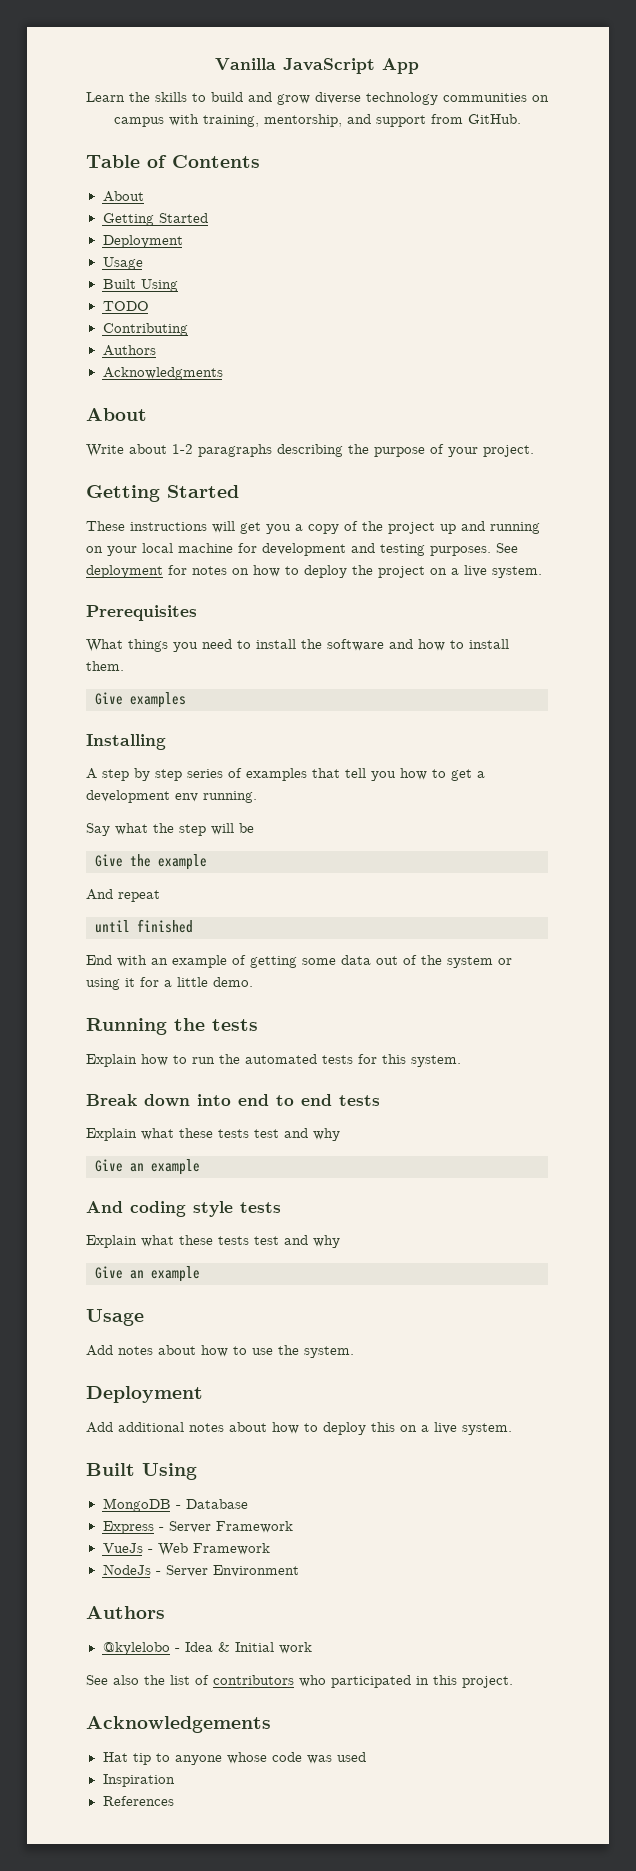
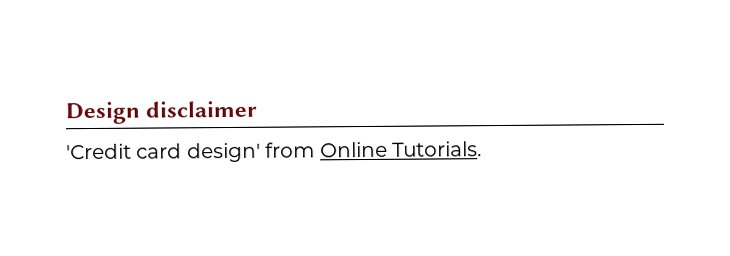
[215,58,419,74] [86,92,549,105] [113,114,521,127] [86,155,260,168] [102,191,144,202] [102,213,208,226] [102,235,183,248] [102,257,143,270] [102,279,178,292] [102,301,149,311] [102,323,188,336] [102,345,156,356] [102,367,223,380] [86,408,147,421] [86,444,534,457] [86,485,239,502] [86,521,540,534] [86,543,518,556] [86,565,542,578] [86,605,197,621] [86,639,509,652] [86,661,124,671] [95,692,186,708] [86,734,166,750] [86,768,485,781] [86,790,257,803] [86,823,254,836] [95,854,207,870] [86,889,160,902] [95,919,193,933] [86,955,512,968] [86,977,253,990] [86,1018,258,1035] [86,1054,461,1067] [86,1094,380,1107] [86,1128,340,1141] [95,1159,200,1175] [86,1201,281,1217] [86,1235,340,1248] [95,1266,200,1282] [86,1309,144,1326] [86,1345,354,1358] [86,1386,203,1403] [86,1422,512,1435] [86,1463,197,1480] [102,1498,248,1512] [102,1521,293,1534] [102,1543,270,1556] [102,1564,299,1577] [86,1606,165,1619] [102,1642,312,1655] [86,1675,513,1688] [86,1716,271,1733] [102,1752,366,1765] [102,1774,175,1787] [102,1796,174,1806] Vanilla JavaScript App // Learn the skills to build and grow diverse technology communities on campus with training, mentorship, and support from GitHub. // Table of Contents // About // Getting Started // Deployment // Usage // Built Using // TODO // Contributing // Authors // Acknowledgments // About // Write about 1-2 paragraphs describing the purpose of your project. // Getting Started // These instructions will get you a copy of the project up and running on your local machine for development and testing purposes. See deployment for notes on how to deploy the project on a live system. // Prerequisites // What things you need to install the software and how to install them. // Give examples // Installing // A step by step series of examples that tell you how to get a development env running. // Say what the step will be // Give the example // And repeat // until finished // End with an example of getting some data out of the system or using it for a little demo. // Running the tests // Explain how to run the automated tests for this system. // Break down into end to end tests // Explain what these tests test and why // Give an example // And coding style tests // Explain what these tests test and why // Give an example // Usage // Add notes about how to use the system. // Deployment // Add additional notes about how to deploy this on a live system. // Built Using // MongoDB - Database // Express - Server Framework // VueJs - Web Framework // NodeJs - Server Environment // Authors // @kylelobo - Idea & Initial work // See also the list of contributors who participated in this project. // Acknowledgements // Hat tip to anyone whose code was used // Inspiration // References -> [65,100,258,125] [66,141,482,163] Design disclaimer // 'Credit card design' from Online Tutorials.

